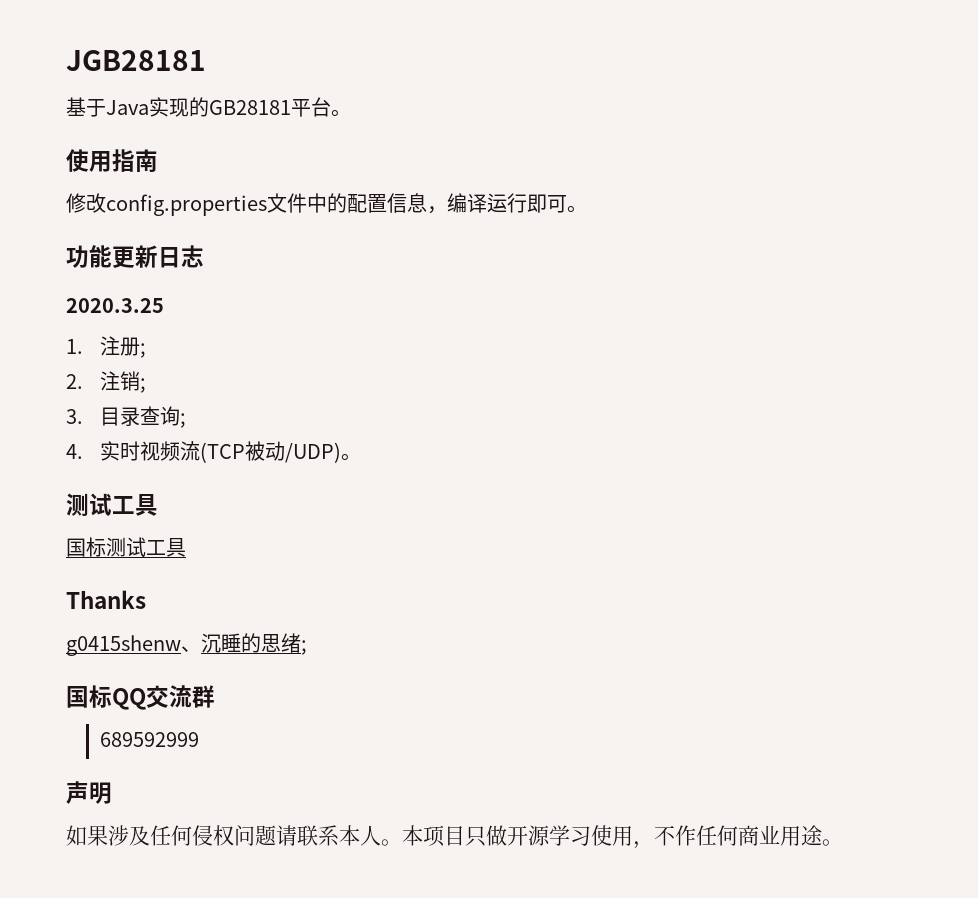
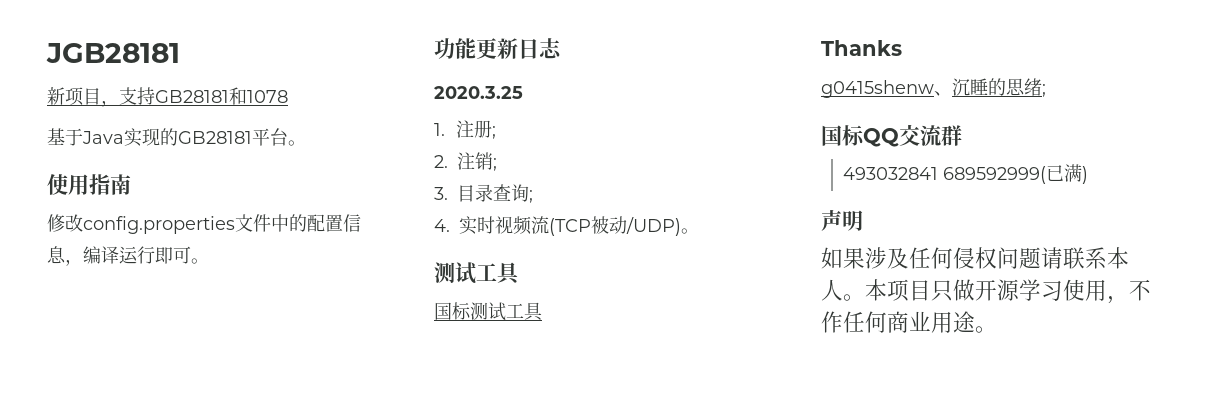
(206, 60) none -> [47,87,288,107] // 新项目，支持GB28181和1078
[100,732,200,747] 689592999 -> [843,164,1089,184] 493032841 689592999(已满)

